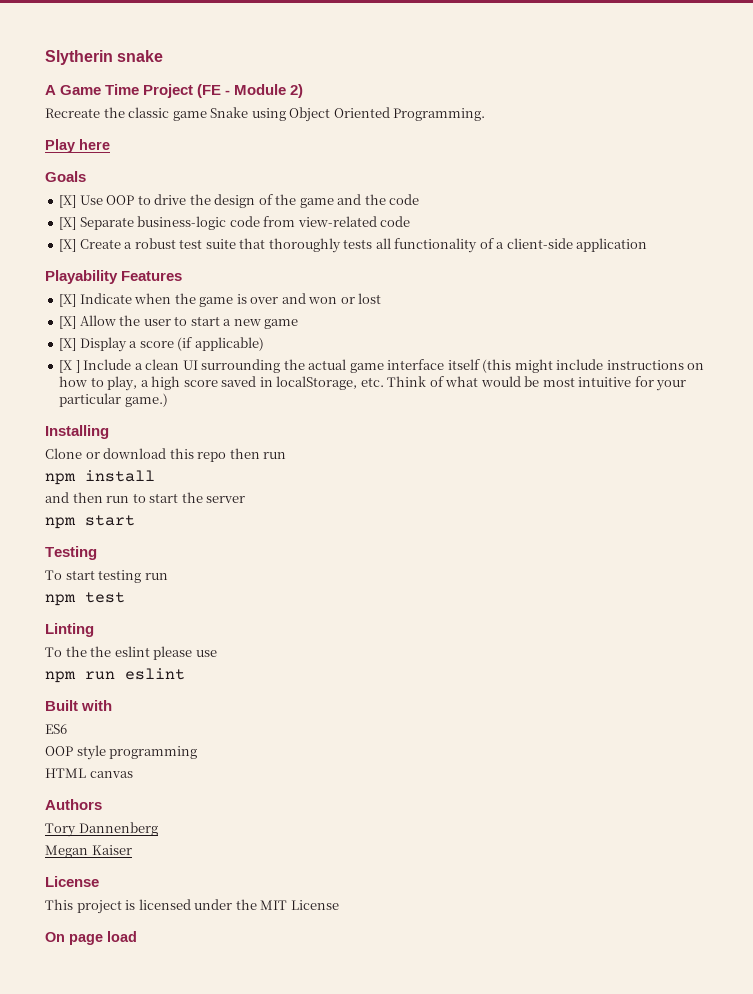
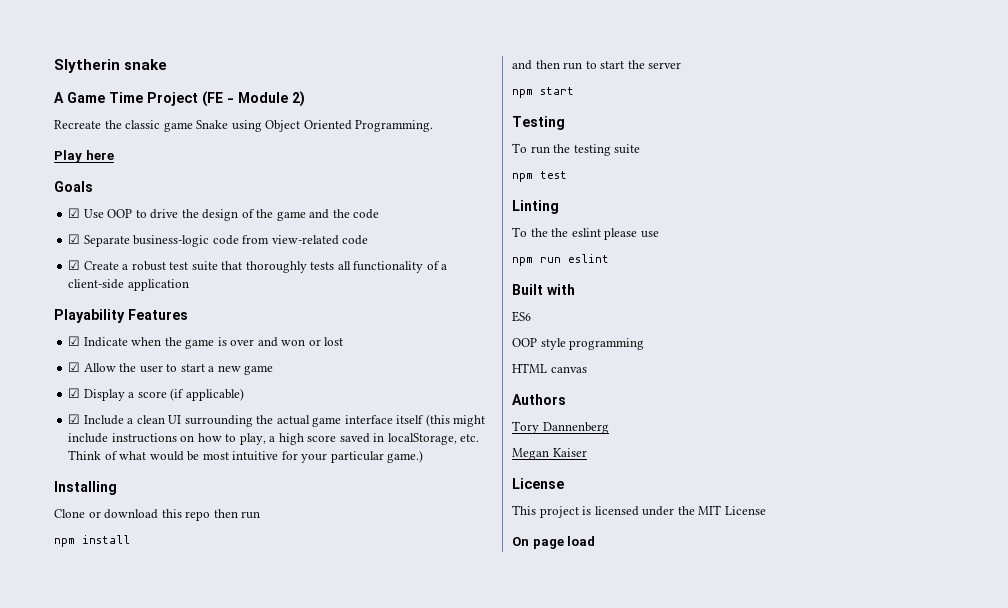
[59,195,77,208] [X] -> [68,208,81,218] ☑
[59,217,77,230] [X] -> [68,234,81,244] ☑
[59,239,77,252] [X] -> [68,260,81,270] ☑
[59,294,77,307] [X] -> [68,336,81,346] ☑
[59,316,77,329] [X] -> [68,362,81,372] ☑
[59,338,77,351] [X] -> [68,388,81,398] ☑
[59,360,80,373] [X ] -> [68,414,81,424] ☑
[65,570,168,583] start testing run -> [530,144,641,156] run the testing suite

